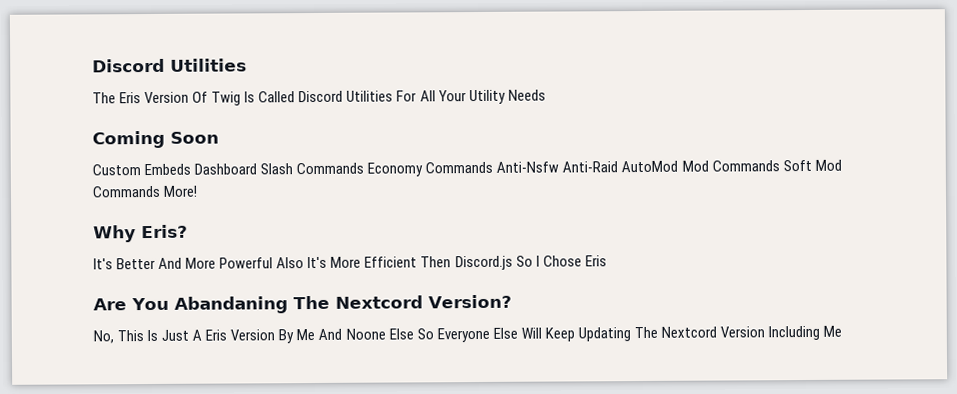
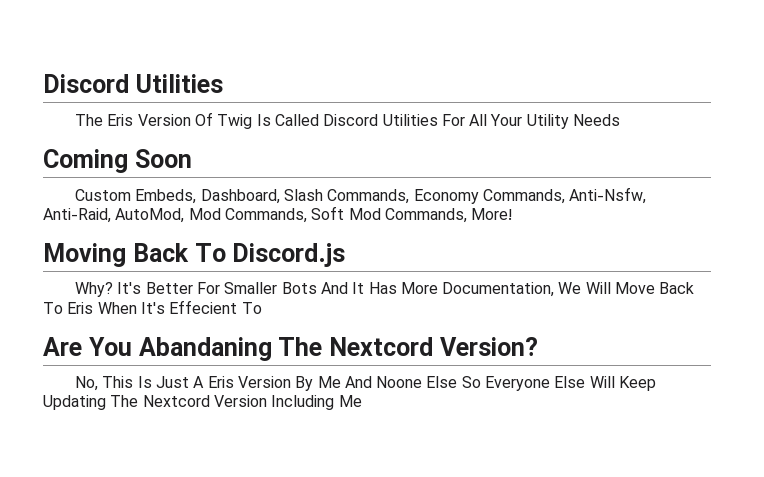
[144,160,780,177] Embeds Dashboard Slash Commands Economy Commands Anti-Nsfw Anti-Raid AutoMod Mod Commands -> [135,187,647,204] [43,208,307,223] Embeds, Dashboard, Slash Commands, Economy Commands, Anti-Nsfw, Anti-Raid, AutoMod, Mod Commands,
[92,185,160,198] Commands -> [384,208,467,223] Commands,
[93,224,188,243] [93,255,607,271] Why Eris? // It's Better And More Powerful Also It's More Efficient Then Discord.js So I Chose Eris -> [43,243,346,267] [74,282,695,297] [43,300,262,314] Moving Back To Discord.js // Why? It's Better For Smaller Bots And It Has More Documentation, We Will Move Back To Eris When It's Effecient To

